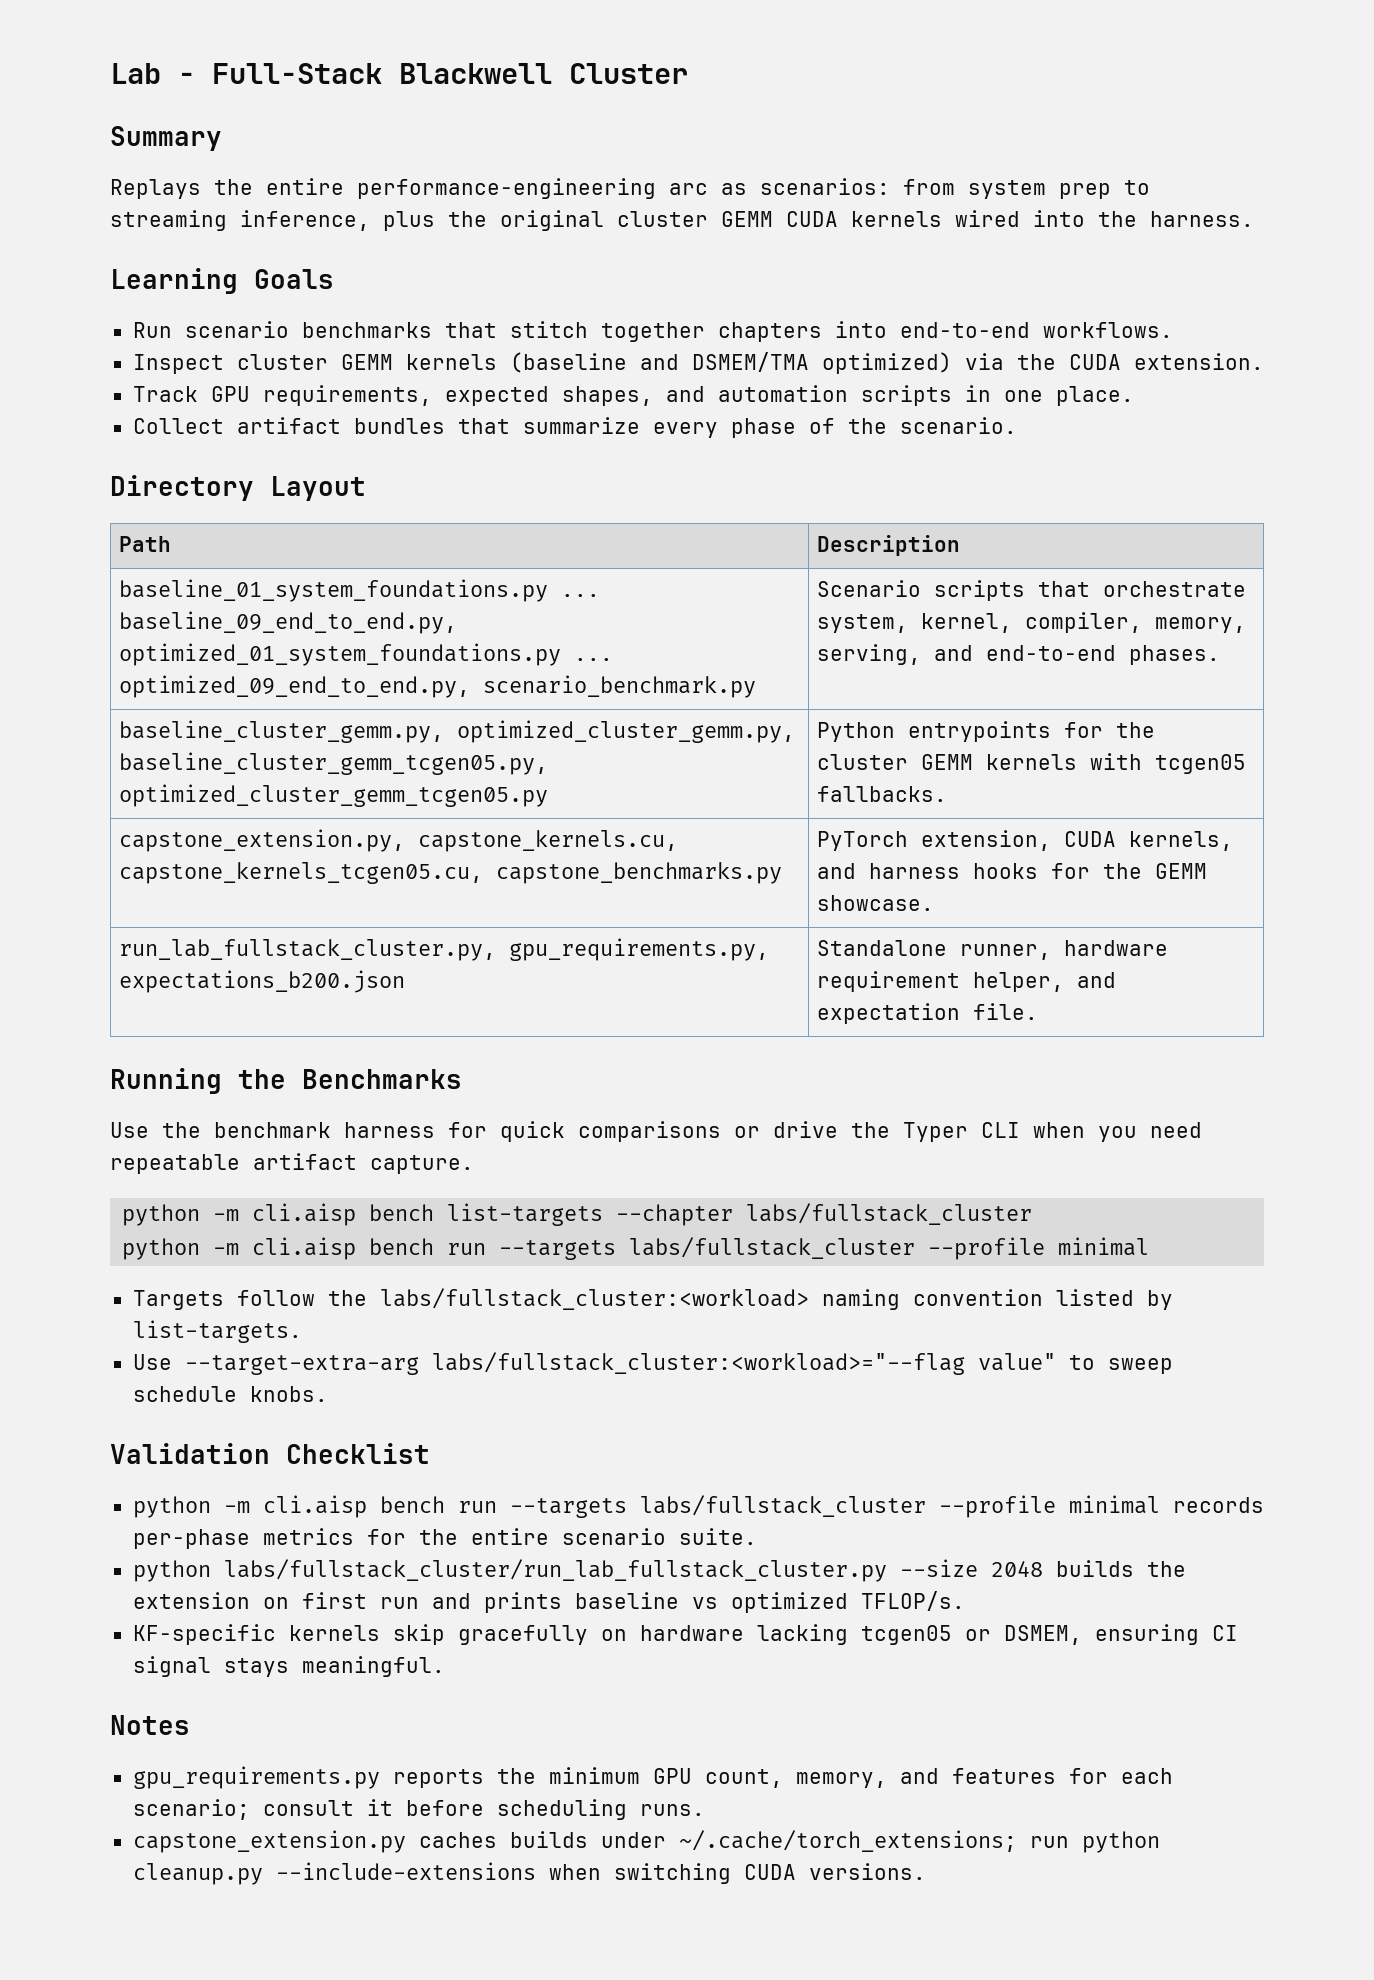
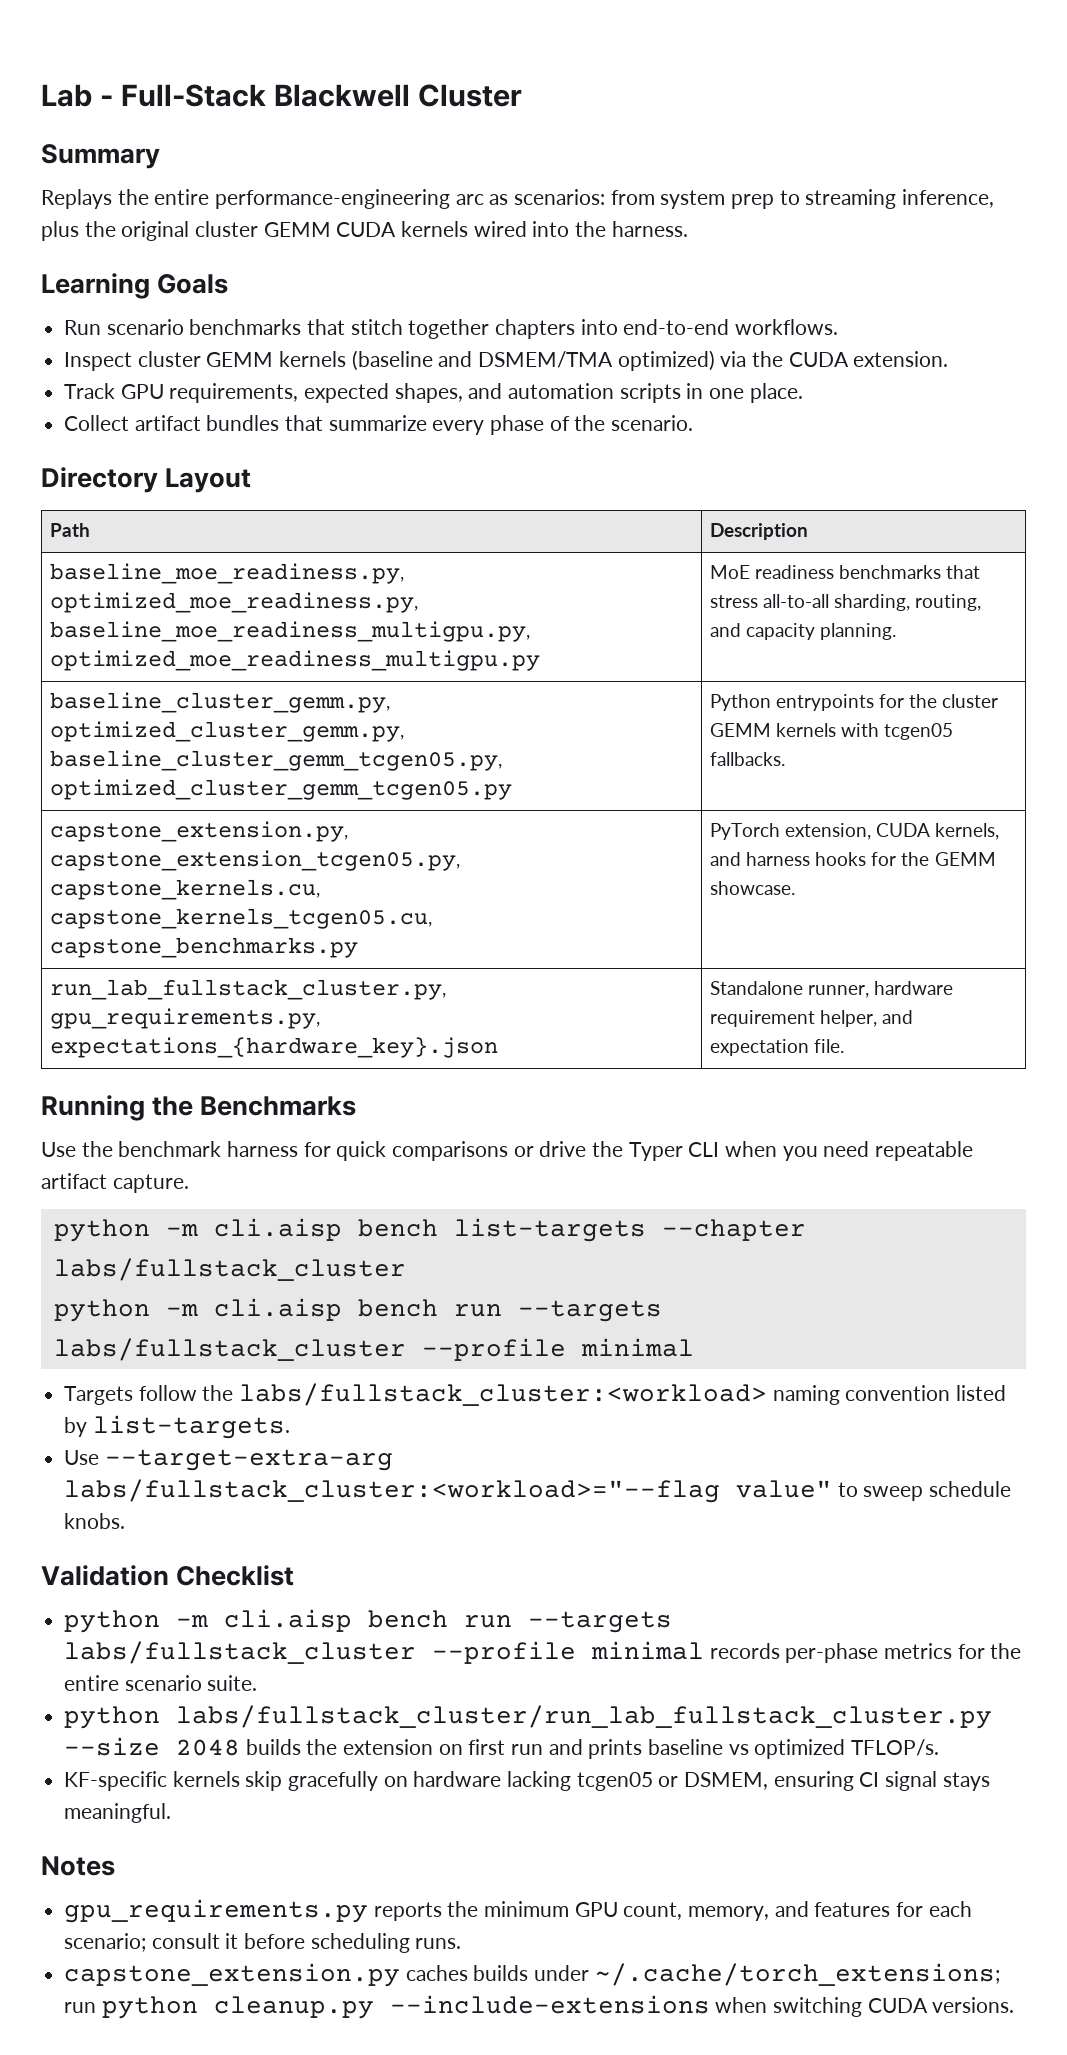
[119,579,601,602] [119,611,458,634] [119,643,614,666] [119,675,757,698] [817,580,1247,601] [817,612,1247,633] [817,644,1221,665] baseline_01_system_foundations.py ... baseline_09_end_to_end.py, optimized_01_system_foundations.py ... optimized_09_end_to_end.py, scenario_benchmark.py | Scenario scripts that orchestrate system, kernel, compiler, memory, serving, and end-to-end phases. -> [49,563,404,584] [49,592,418,613] [49,621,530,642] [49,650,540,671] [709,565,981,579] [709,594,982,611] [709,623,897,640] baseline_moe_readiness.py, optimized_moe_readiness.py, baseline_moe_readiness_multigpu.py, optimized_moe_readiness_multigpu.py | MoE readiness benchmarks that stress all-to-all sharding, routing, and capacity planning.
(406, 840) none -> [49,850,460,871] capstone_extension_tcgen05.py,
[119,970,406,993] expectations_b200.json -> [49,1037,498,1058] expectations_{hardware_key}.json

